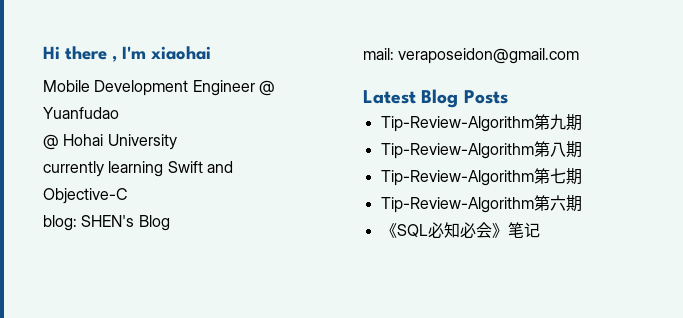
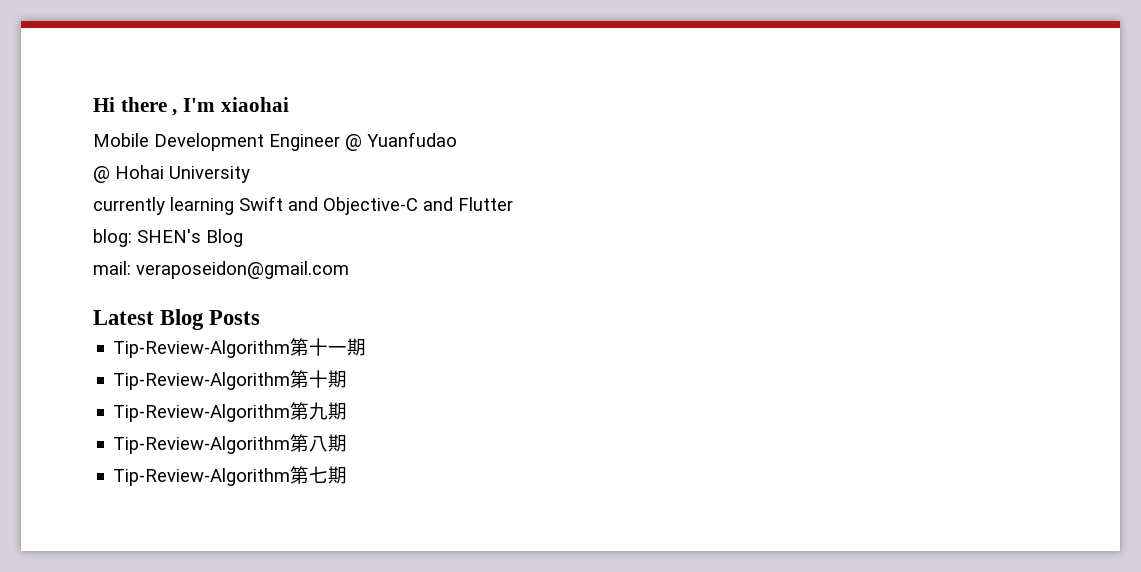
(128, 196) none -> [423,197,513,211] and Flutter
(508, 97) none -> [113,338,367,358] [113,370,348,390] // Tip-Review-Algorithm第十一期 // Tip-Review-Algorithm第十期
[380,195,582,213] [380,222,540,238] // Tip-Review-Algorithm第六期 // 《SQL必知必会》笔记 -> (348, 475) none

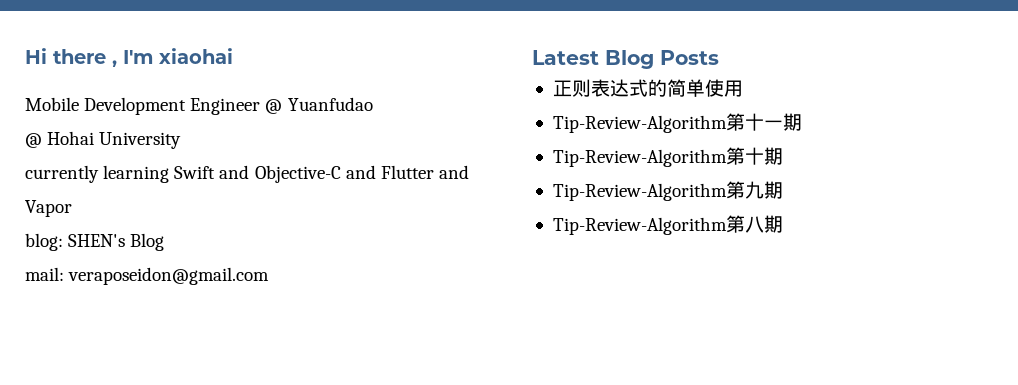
(513, 204) none -> [438,165,469,179] [25,200,72,217] and Vapor
(261, 317) none -> [552,79,743,97] // 正则表达式的简单使用
[113,466,348,486] // Tip-Review-Algorithm第七期 -> (783, 224) none

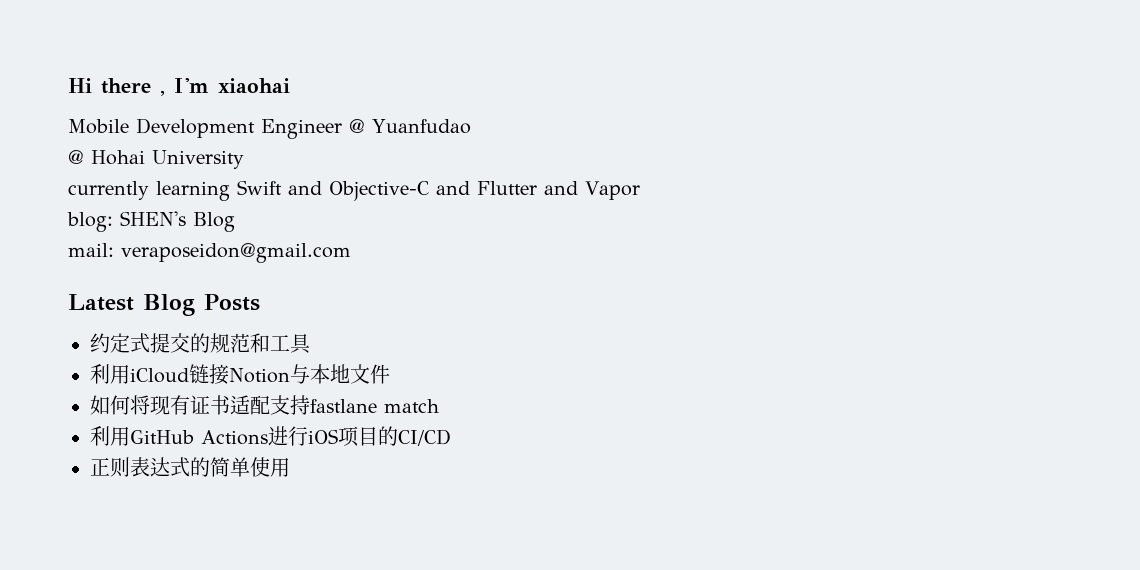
(719, 57) none -> [90,333,311,354] [90,364,390,385] [90,395,439,415] [90,426,451,447] // 约定式提交的规范和工具 // 利用iCloud链接Notion与本地文件 // 如何将现有证书适配支持fastlane match // 利用GitHub Actions进行iOS项目的CI/CD
[552,113,802,133] [552,147,783,167] [552,181,783,201] [552,215,783,235] // Tip-Review-Algorithm第十一期 // Tip-Review-Algorithm第十期 // Tip-Review-Algorithm第九期 // Tip-Review-Algorithm第八期 -> (290, 467) none

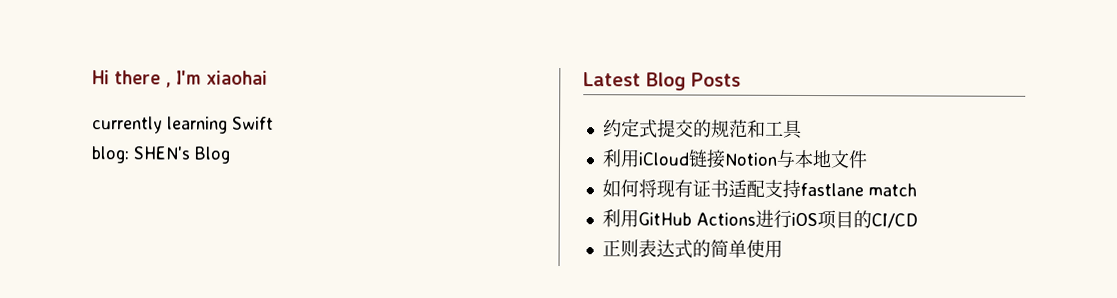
[68,118,471,139] [68,150,244,169] [68,180,640,201] Mobile Development Engineer @ Yuanfudao // @ Hohai University // currently learning Swift and Objective-C and Flutter and Vapor -> [92,116,274,134] currently learning Swift
[68,243,351,263] // mail: veraposeidon@gmail.com -> (231, 155) none

